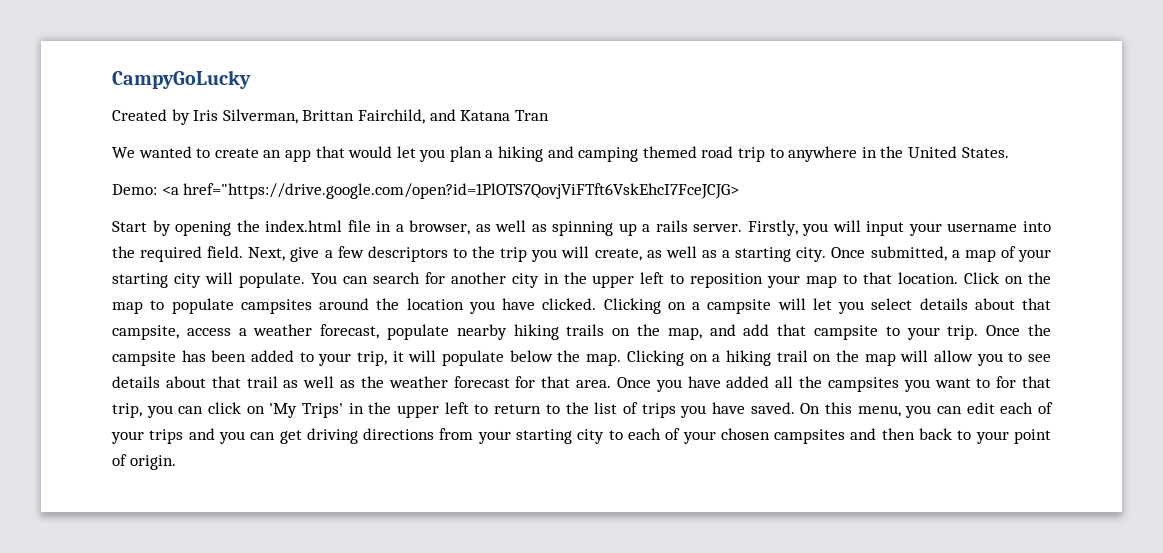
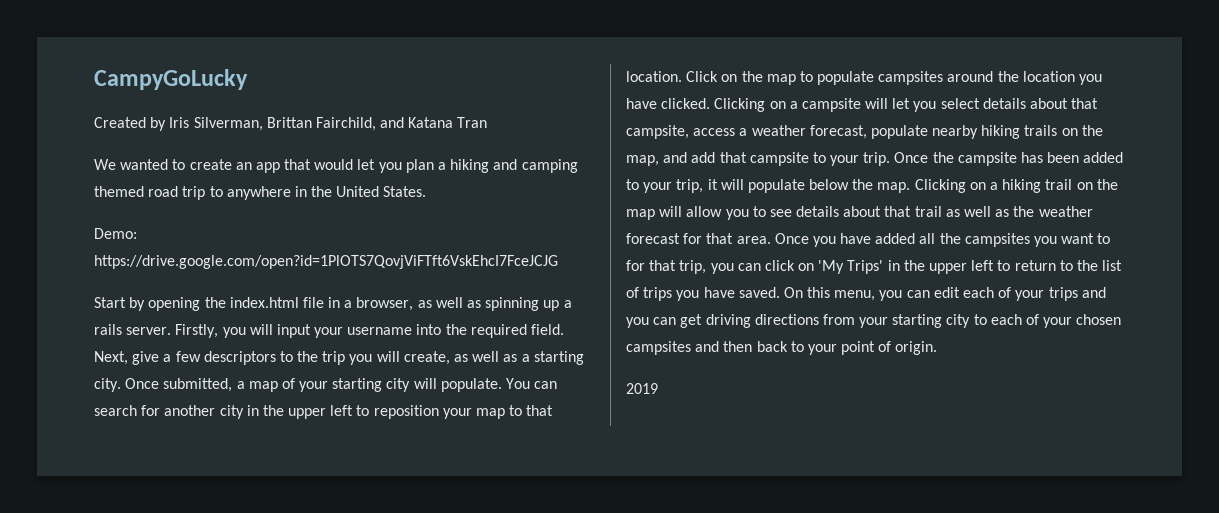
[161,183,740,199] <a href="https://drive.google.com/open?id=1PlOTS7QovjViFTft6VskEhcI7FceJCJG> -> [94,255,558,269] https://drive.google.com/open?id=1PlOTS7QovjViFTft6VskEhcI7FceJCJG
(176, 462) none -> [626,383,658,394] // 2019

